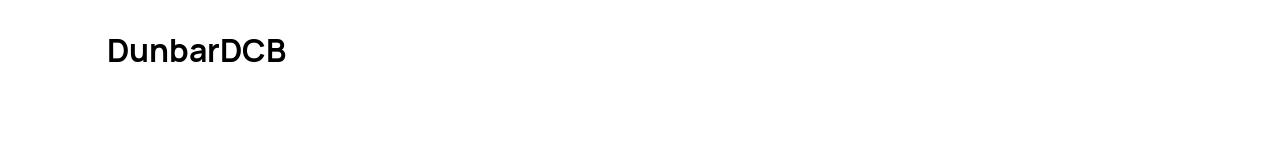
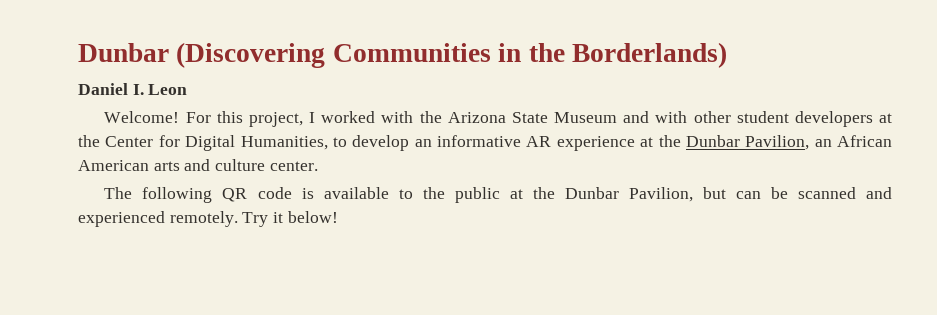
[107,39,286,62] DunbarDCB -> [78,42,728,68] [78,83,188,95] [104,111,892,127] [78,135,892,151] [78,159,318,171] [104,187,892,203] [78,211,338,227] Dunbar (Discovering Communities in the Borderlands) // Daniel I. Leon // Welcome! For this project, I worked with the Arizona State Museum and with other student developers at the Center for Digital Humanities, to develop an informative AR experience at the Dunbar Pavilion, an African American arts and culture center. // The following QR code is available to the public at the Dunbar Pavilion, but can be scanned and experienced remotely. Try it below!

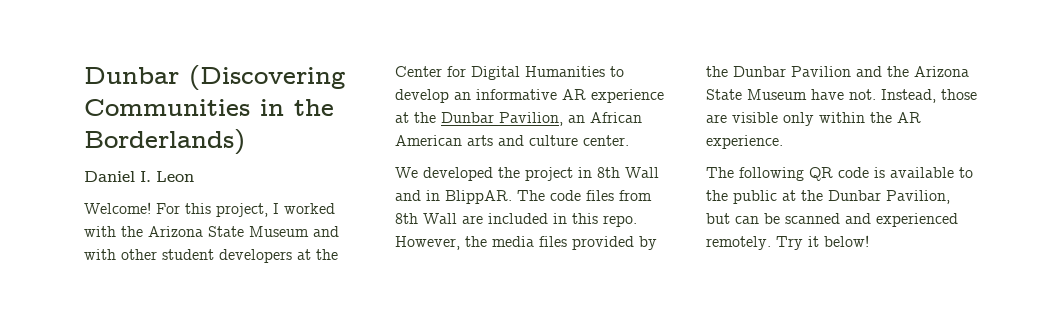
[240,136,328,150] Humanities, -> [525,66,605,77] Humanities
(318, 166) none -> [395,167,659,181] [395,190,652,204] [395,213,637,227] [395,236,657,250] [706,66,969,77] [706,89,977,103] [706,112,921,126] [706,135,783,149] // We developed the project in 8th Wall and in BlippAR. The code files from 8th Wall are included in this repo. However, the media files provided by the Dunbar Pavilion and the Arizona State Museum have not. Instead, those are visible only within the AR experience.

